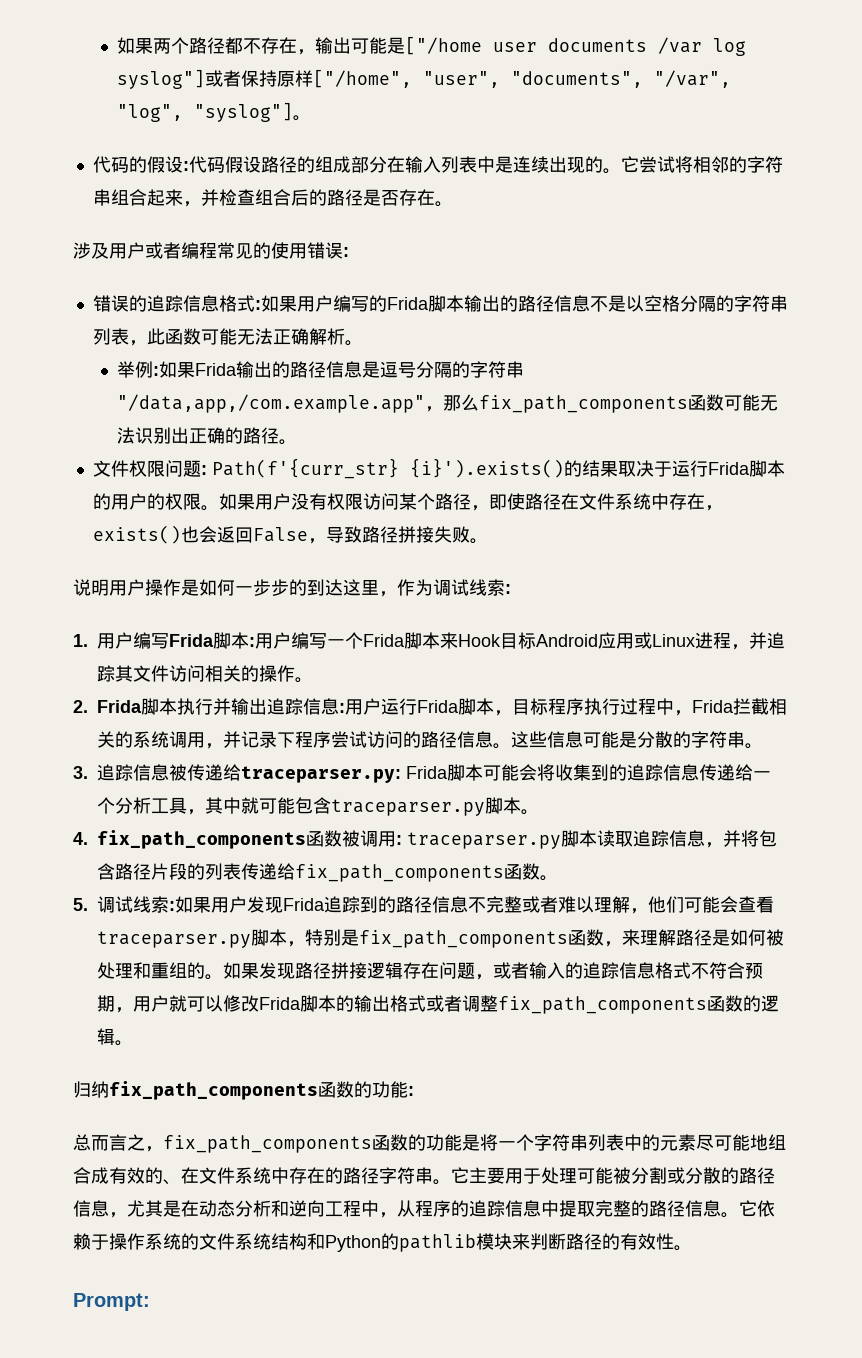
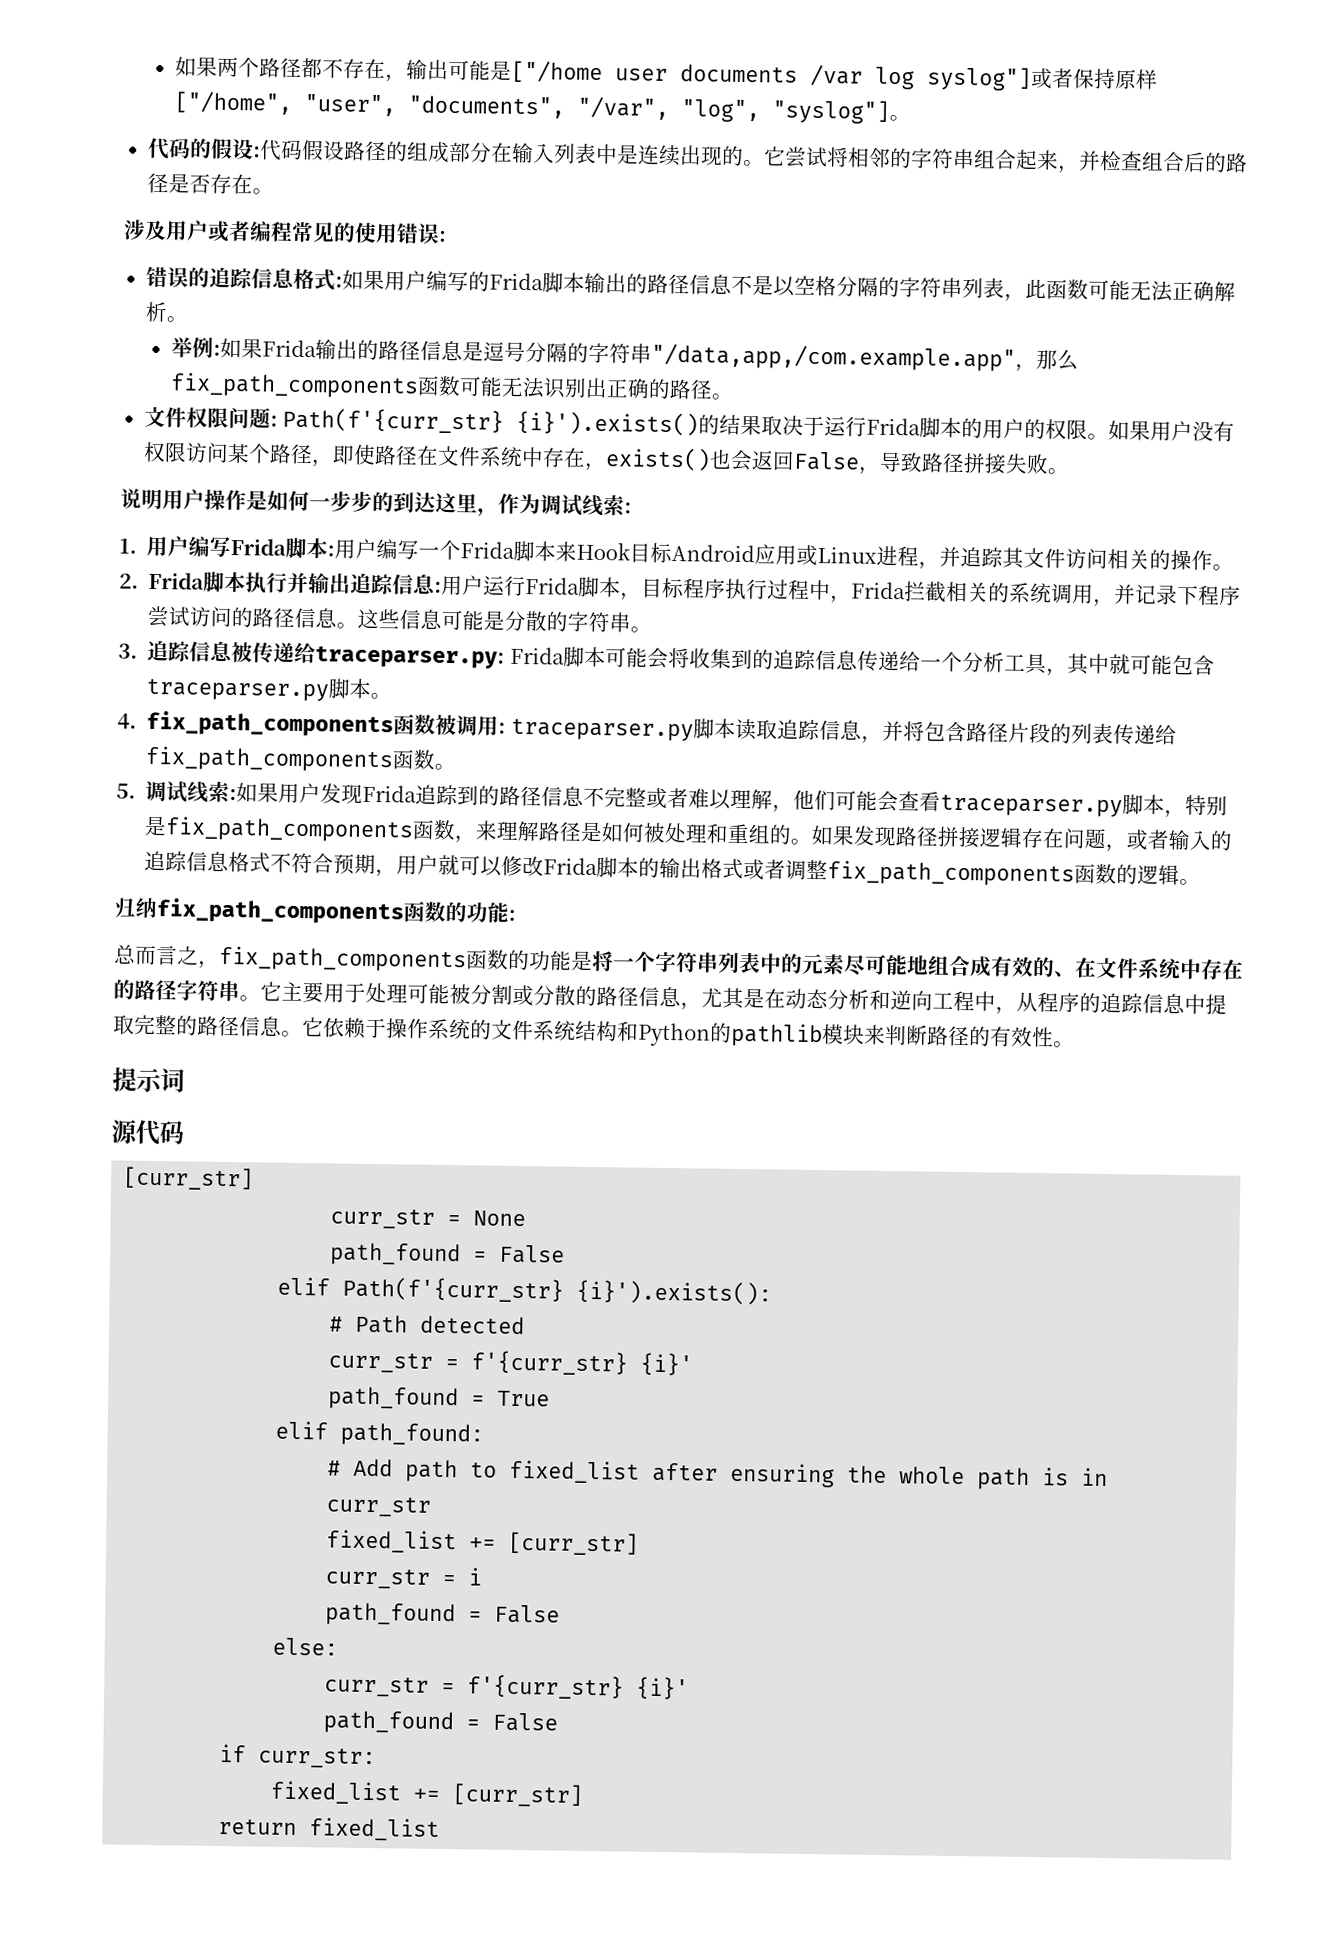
[73,1293,150,1311] Prompt: -> [112,1067,185,1093] [111,1119,184,1146] [123,1166,255,1191] [330,1208,527,1229] [330,1242,566,1267] [277,1276,773,1306] [329,1314,526,1335] [328,1350,694,1376] [328,1386,551,1411] [275,1420,485,1447] [327,1458,1109,1490] [326,1496,432,1517] [326,1529,640,1556] [325,1567,483,1589] [325,1602,561,1627] [272,1637,339,1656] [324,1674,690,1700] [323,1710,559,1735] [219,1743,377,1769] [270,1780,584,1807] [218,1817,441,1841] 提示词 // 源代码 // [curr_str] // curr_str = None // path_found = False // elif Path(f'{curr_str} {i}').exists(): // # Path detected // curr_str = f'{curr_str} {i}' // path_found = True // elif path_found: // # Add path to fixed_list after ensuring the whole path is in curr_str // fixed_list += [curr_str] // curr_str = i // path_found = False // else: // curr_str = f'{curr_str} {i}' // path_found = False // if curr_str: // fixed_list += [curr_str] // return fixed_list

